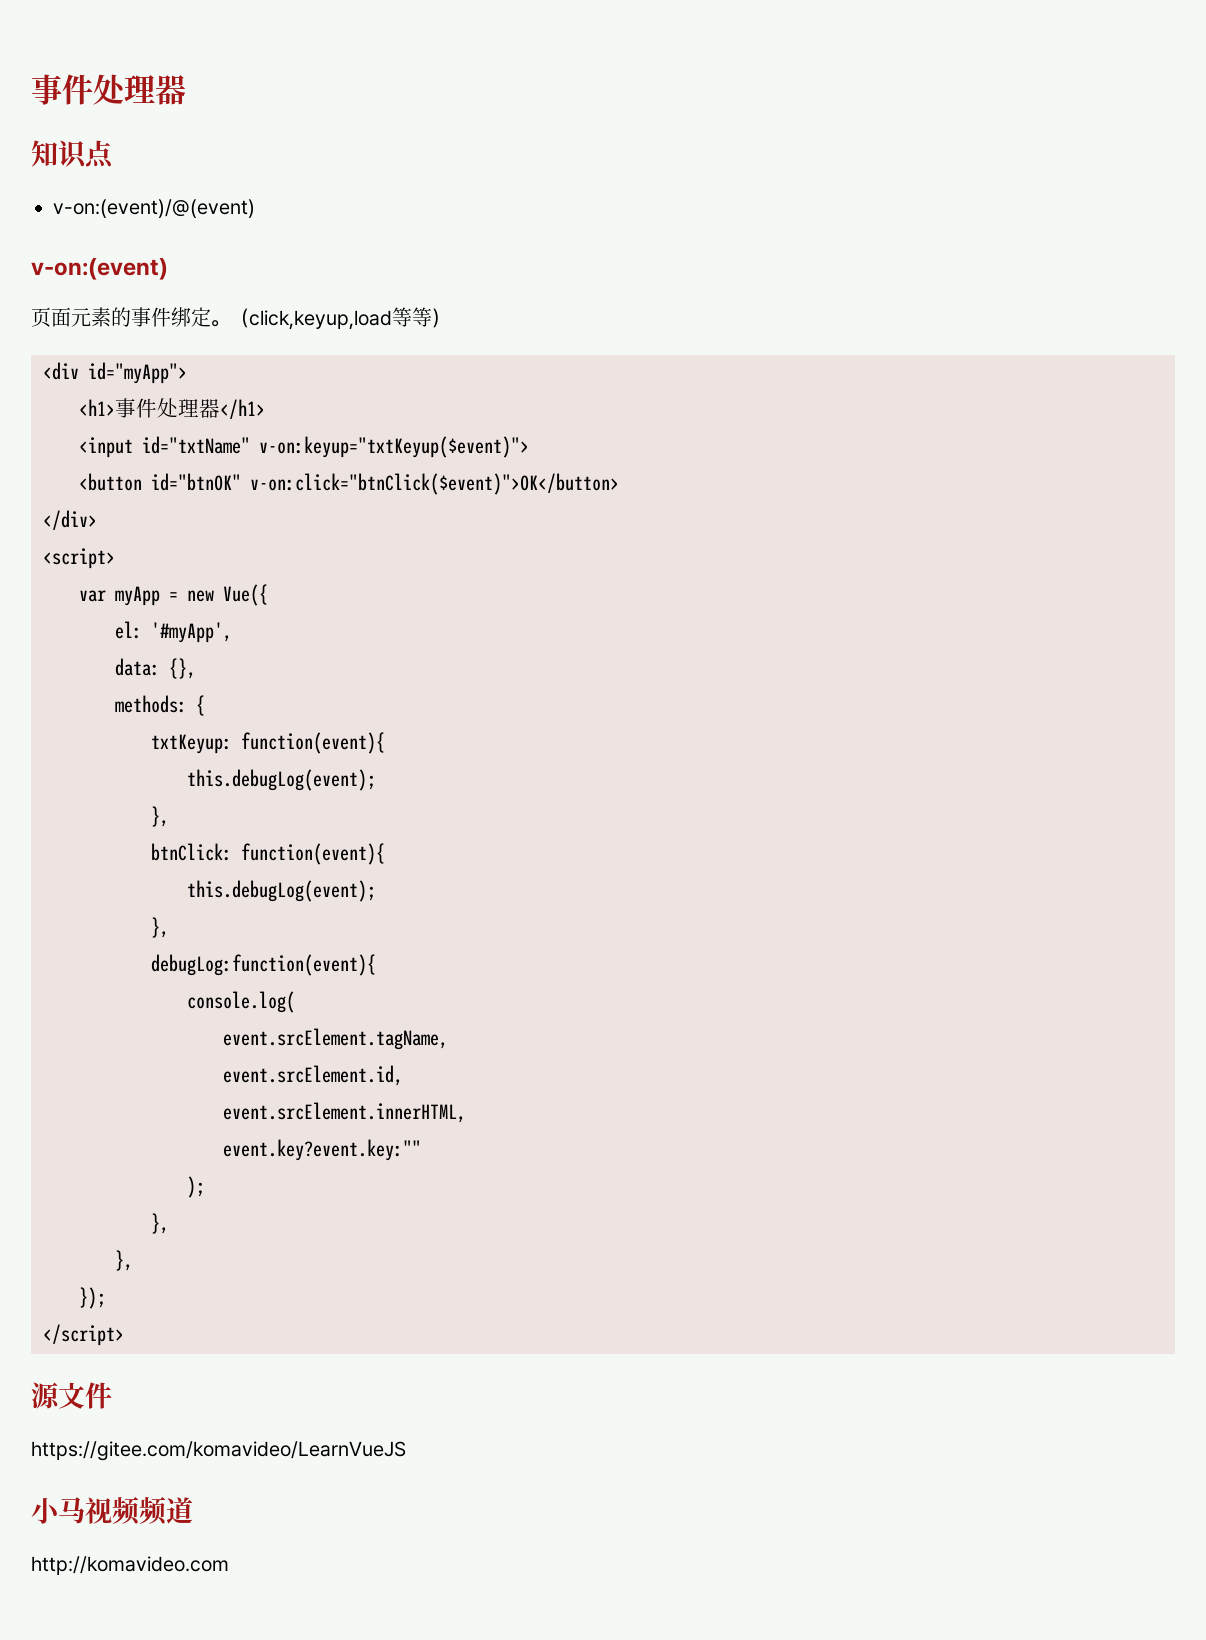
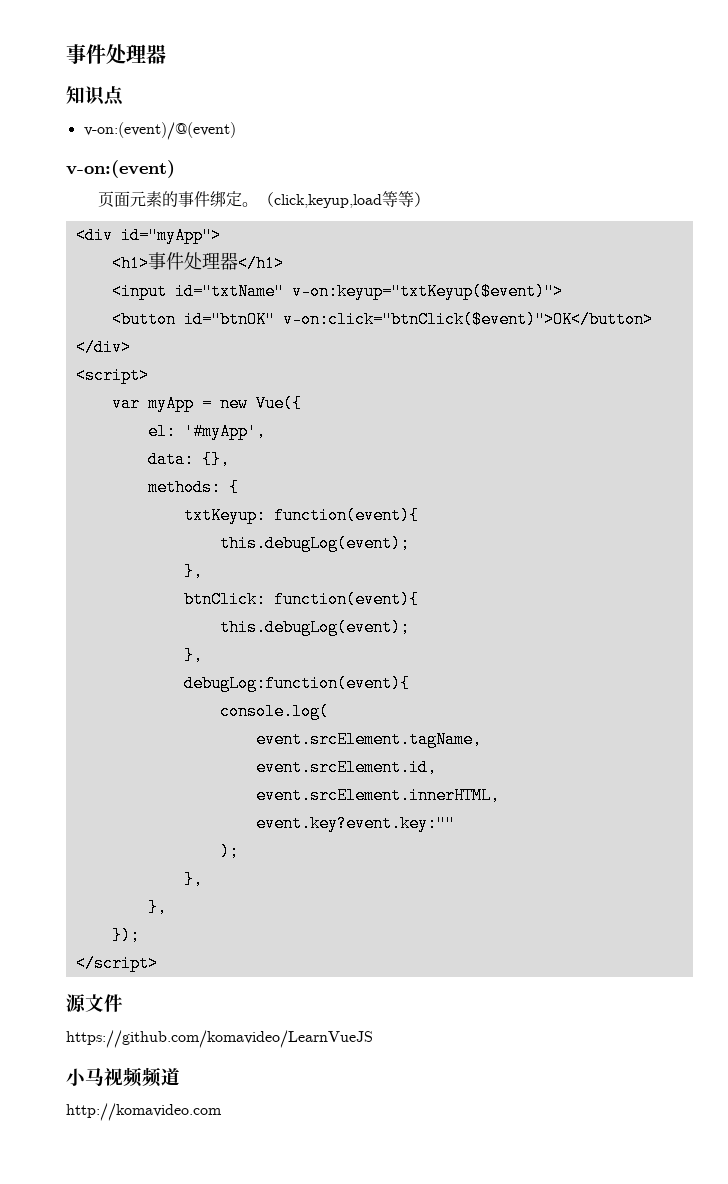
[31,1441,406,1461] https://gitee.com/komavideo/LearnVueJS -> [66,1030,373,1048] https://github.com/komavideo/LearnVueJS

